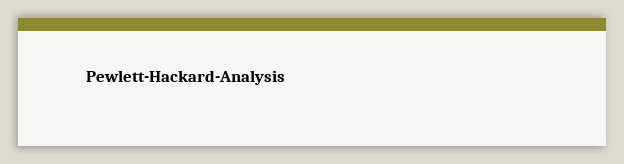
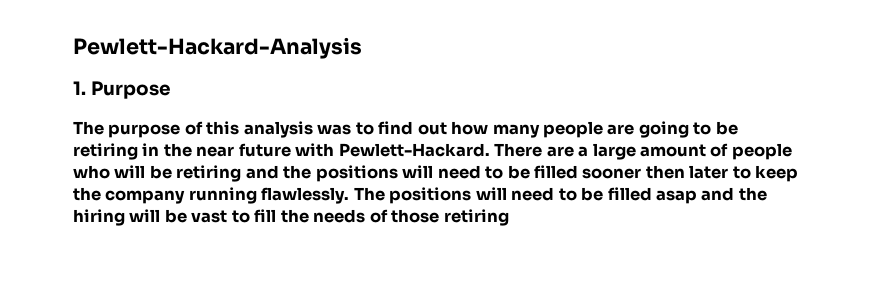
(285, 77) none -> [73,81,171,99] [73,121,738,138] [73,143,792,160] [73,165,799,182] [73,187,767,204] [73,209,509,226] // 1. Purpose // The purpose of this analysis was to find out how many people are going to be retiring in the near future with Pewlett-Hackard. There are a large amount of people who will be retiring and the positions will need to be filled sooner then later to keep the company running flawlessly. The positions will need to be filled asap and the hiring will be vast to fill the needs of those retiring

